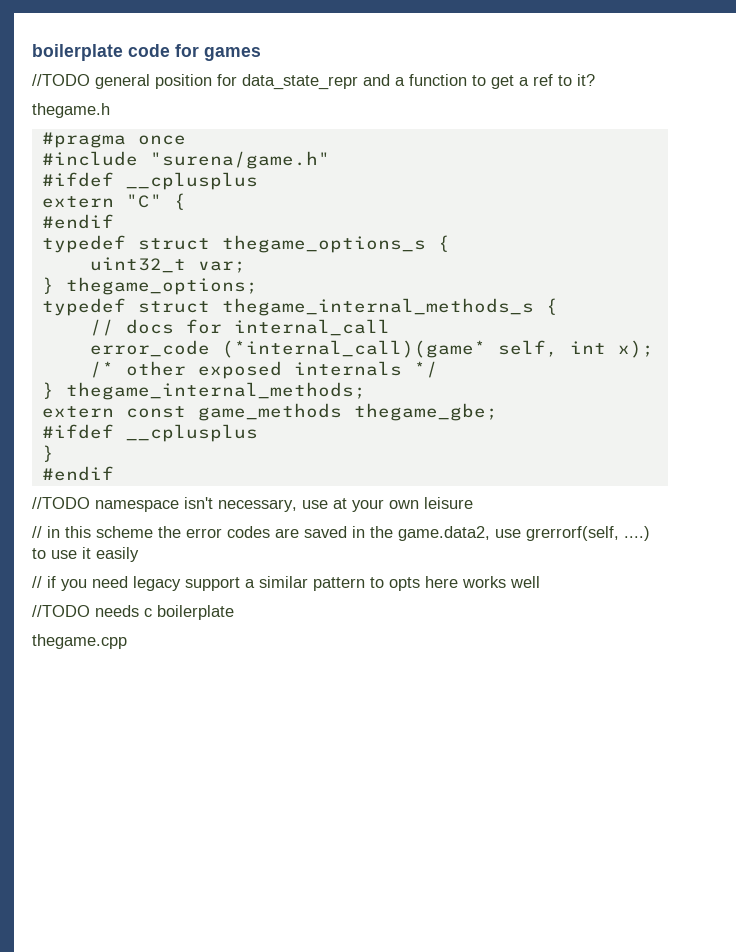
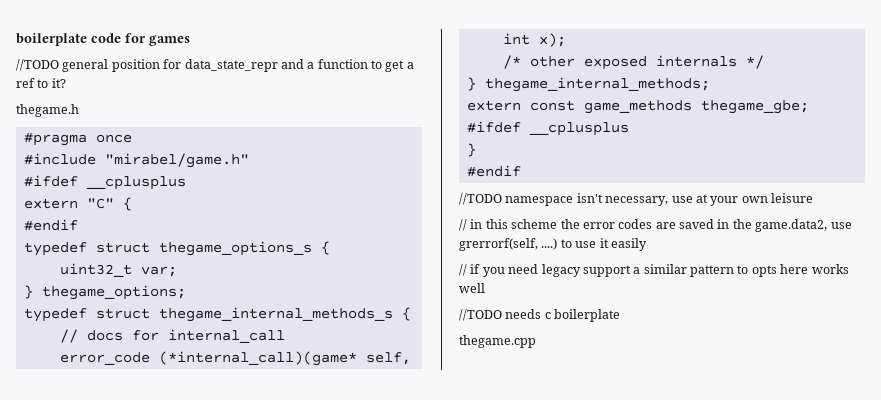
[149,151,330,169] "surena/game.h" -> [104,153,249,168] "mirabel/game.h"

